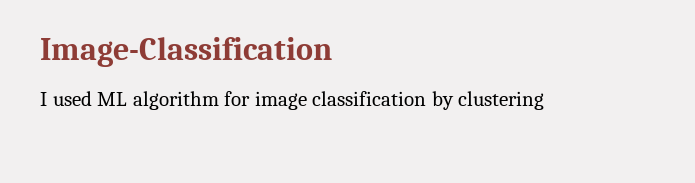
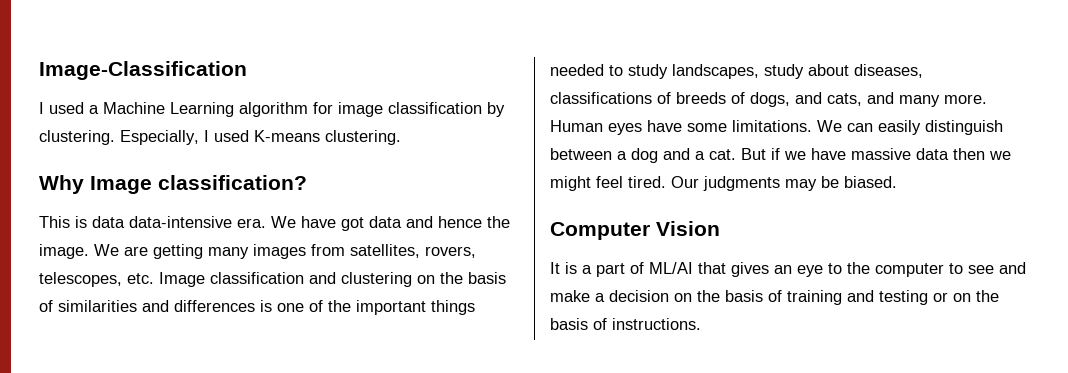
[97,92,128,106] ML -> [89,102,234,117] a Machine Learning
[458,91,545,110] clustering -> [39,130,401,145] [39,175,307,194] [39,216,510,231] [39,244,476,259] [39,272,506,287] [39,300,475,315] [550,64,923,79] [550,92,987,107] [550,120,1003,135] [550,148,1011,163] [550,176,897,191] [550,221,720,240] [550,262,1026,277] [550,290,999,305] [550,318,701,330] clustering. Especially, I used K-means clustering. // Why Image classification? // This is data data-intensive era. We have got data and hence the image. We are getting many images from satellites, rovers, telescopes, etc. Image classification and clustering on the basis of similarities and differences is one of the important things needed to study landscapes, study about diseases, classifications of breeds of dogs, and cats, and many more. Human eyes have some limitations. We can easily distinguish between a dog and a cat. But if we have massive data then we might feel tired. Our judgments may be biased. // Computer Vision // It is a part of ML/AI that gives an eye to the computer to see and make a decision on the basis of training and testing or on the basis of instructions.

